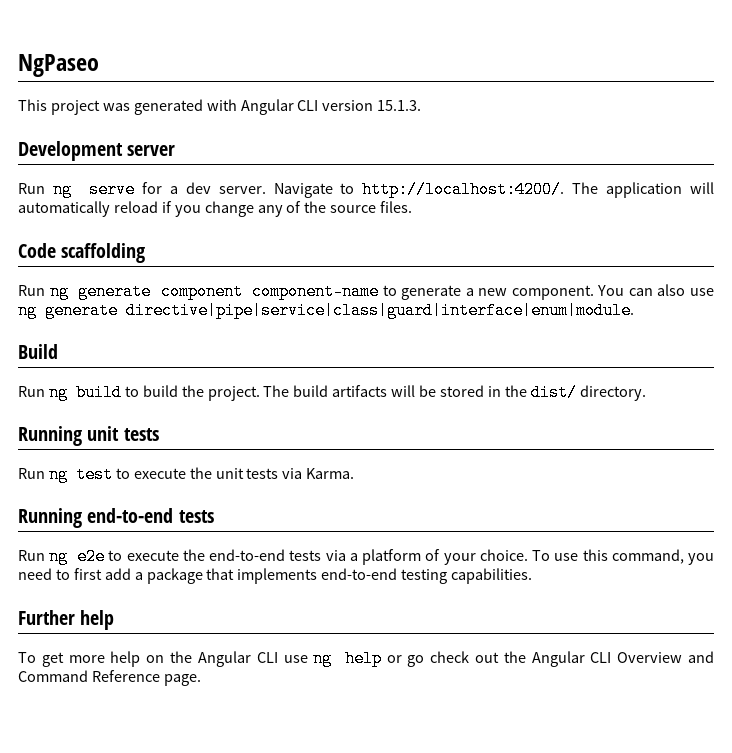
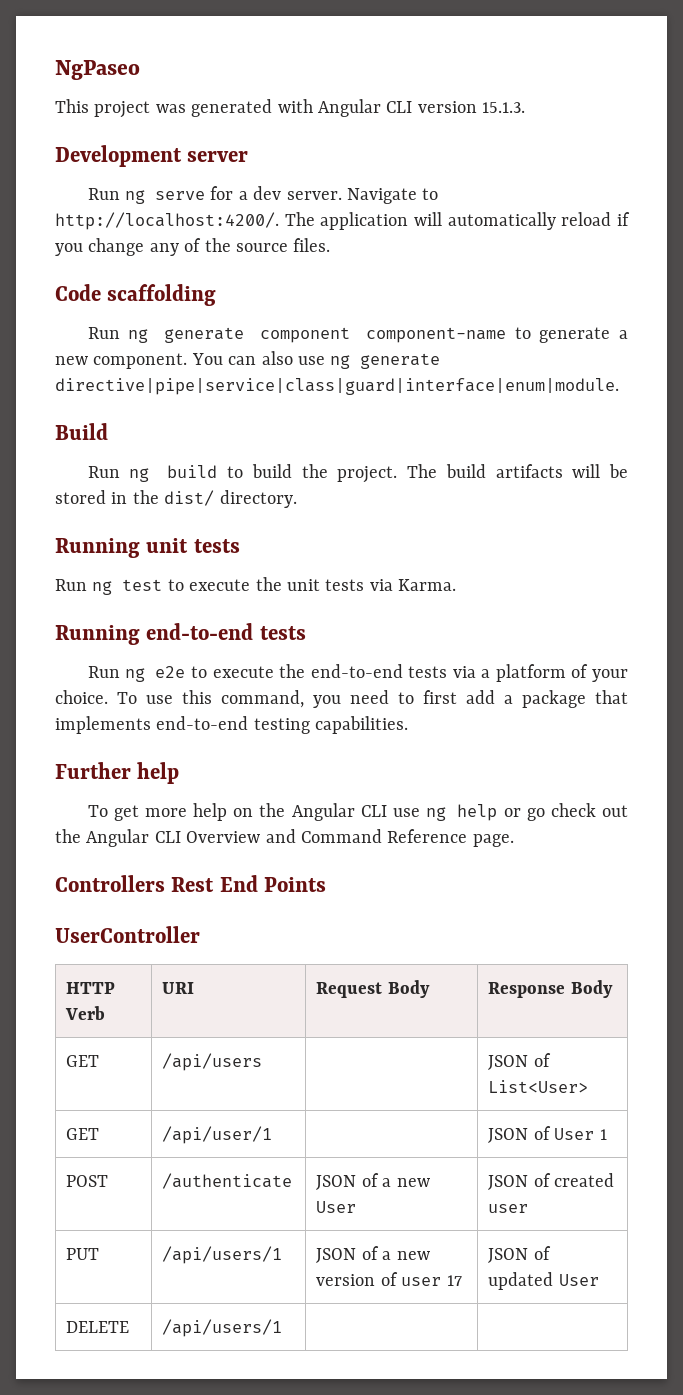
(201, 680) none -> [55,875,327,892] [55,926,200,943] [66,982,116,994] [65,1006,106,1020] [162,982,195,994] [316,980,430,998] [488,980,613,998] [66,1055,100,1067] [162,1053,263,1071] [488,1053,551,1070] [488,1080,589,1093] [66,1128,100,1140] [162,1126,273,1144] [488,1126,607,1143] [66,1175,109,1187] [162,1173,293,1189] [316,1173,430,1190] [316,1201,357,1213] [488,1173,615,1190] [488,1204,529,1213] [66,1248,100,1260] [162,1246,283,1264] [316,1246,430,1263] [316,1272,462,1286] [488,1246,551,1263] [488,1272,599,1290] [66,1321,130,1333] [162,1319,283,1337] // Controllers Rest End Points // UserController // HTTP Verb | URI | Request Body | Response Body // GET | /api/users | | JSON of List<User> // GET | /api/user/1 | | JSON of User 1 // POST | /authenticate | JSON of a new User | JSON of created user // PUT | /api/users/1 | JSON of a new version of user 17 | JSON of updated User // DELETE | /api/users/1 | |

